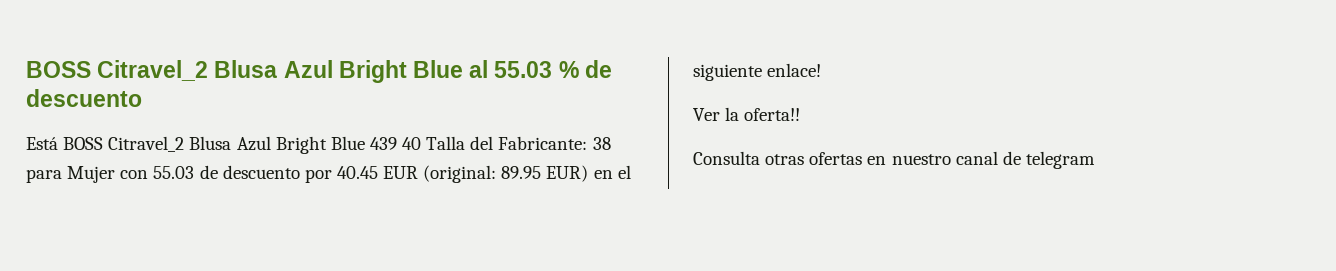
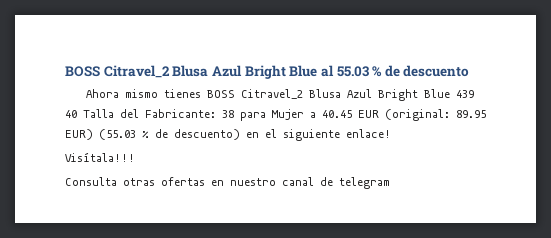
[26,137,58,150] Está -> [85,89,201,98] Ahora mismo tienes
[120,165,332,183] con 55.03 de descuento por -> [310,112,316,118] a
(589, 173) none -> [99,129,240,140] (55.03 % de descuento)
[693,107,801,121] Ver la oferta!! -> [65,152,135,162] Visítala!!!

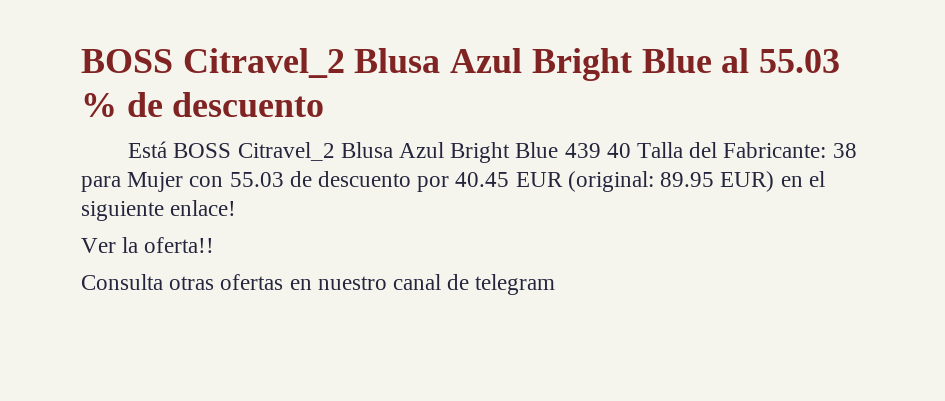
[85,89,201,98] Ahora mismo tienes -> [128,141,168,158] Está
[310,112,316,118] a -> [189,171,450,192] con 55.03 de descuento por
[99,129,240,140] (55.03 % de descuento) -> (775, 181) none
[65,152,135,162] Visítala!!! -> [81,237,215,253] Ver la oferta!!

